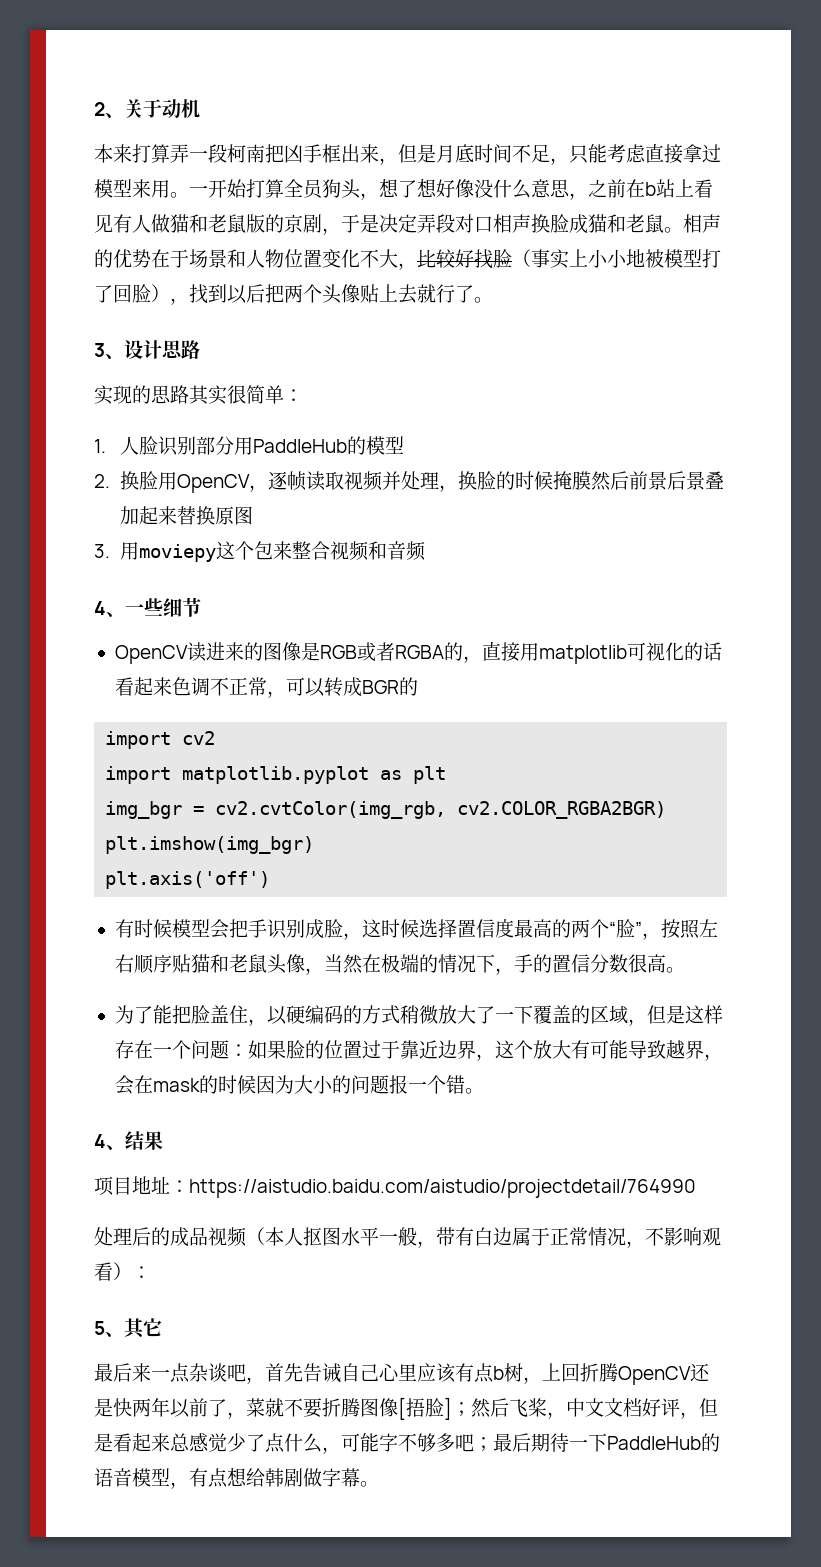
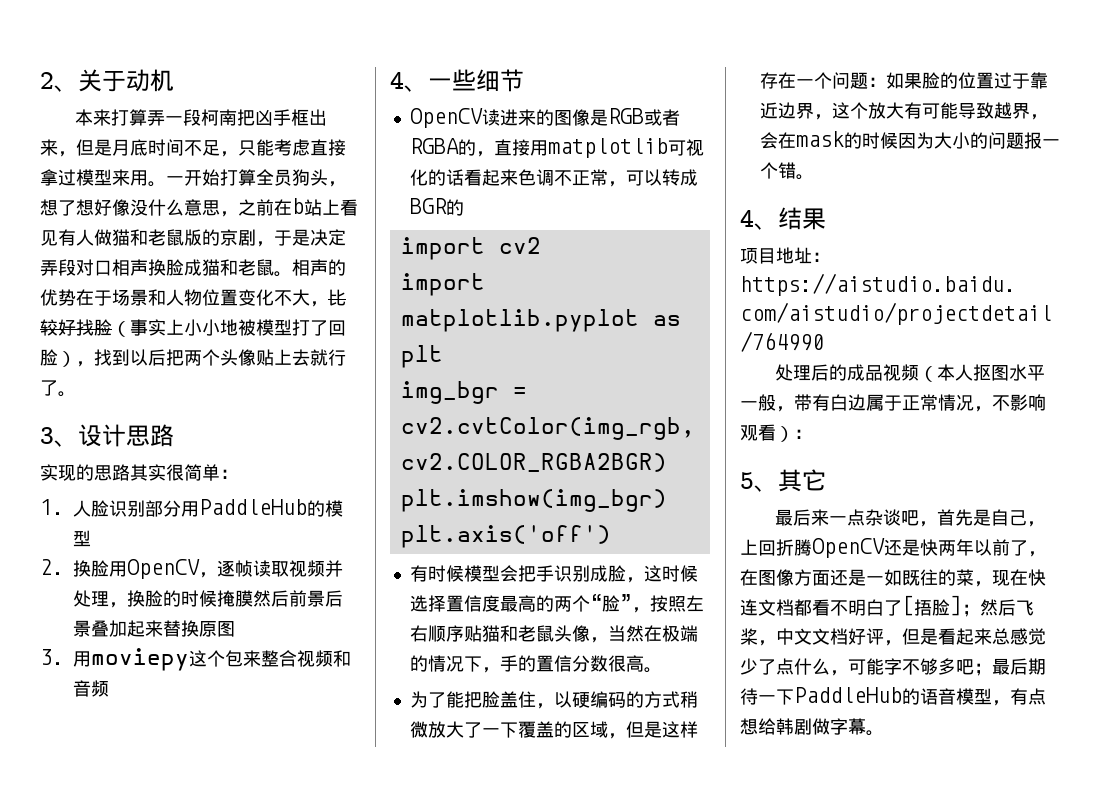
[303,1363,523,1383] 告诫自己心里应该有点b树 -> [973,509,1028,526] 是自己
[246,1398,398,1418] 菜就不要折腾图像 -> [740,569,1046,587] [740,599,902,616] 在图像方面还是一如既往的菜，现在快连文档都看不明白了

